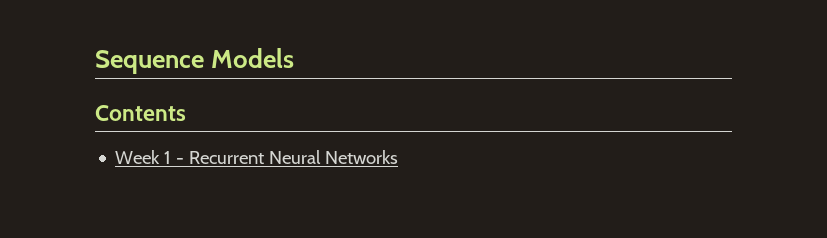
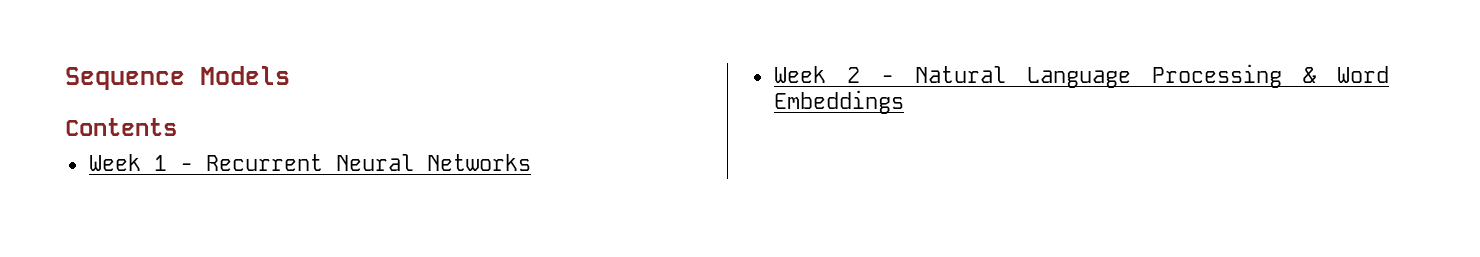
(399, 157) none -> [773,64,1389,88] [773,90,904,114] // Week 2 - Natural Language Processing & Word Embeddings

